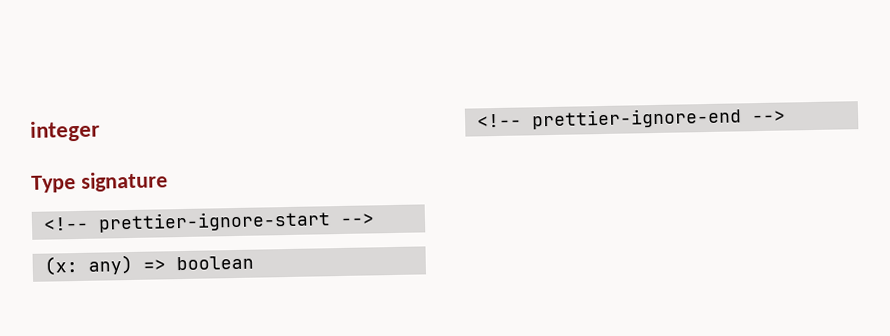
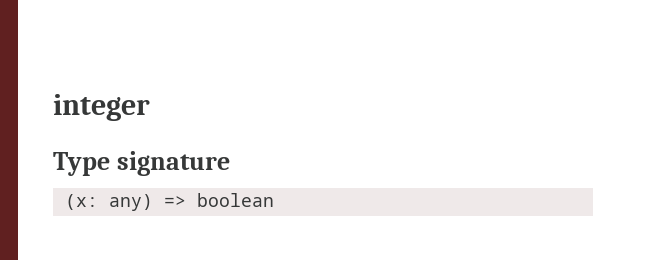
[43,210,375,233] // <!-- prettier-ignore-start --> -> (230, 163) none
[476,107,786,130] // <!-- prettier-ignore-end --> -> (274, 200) none

